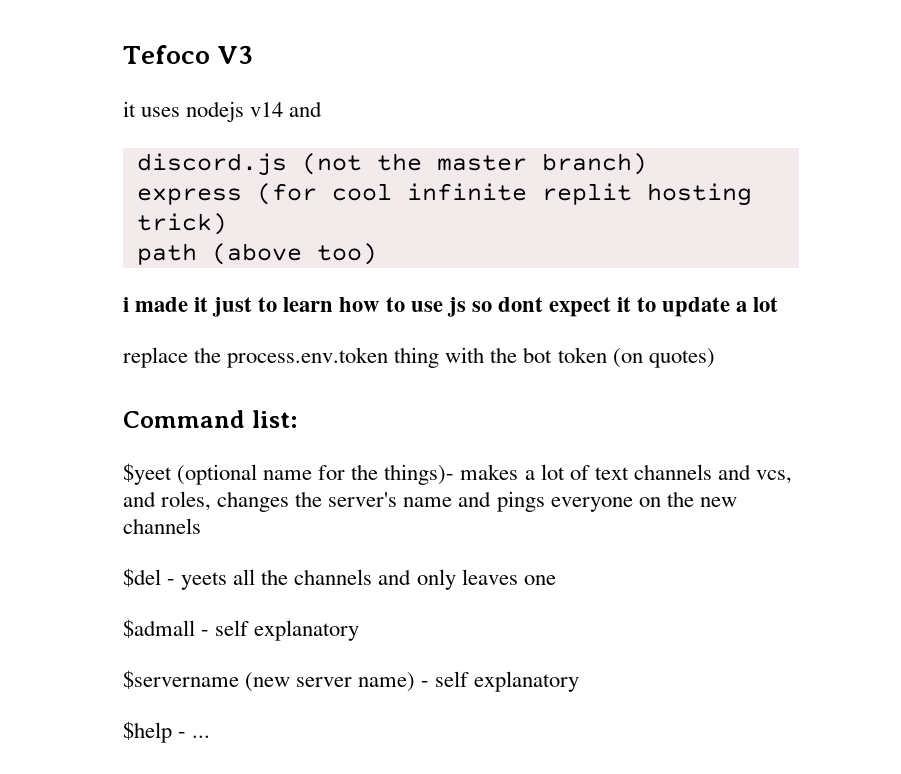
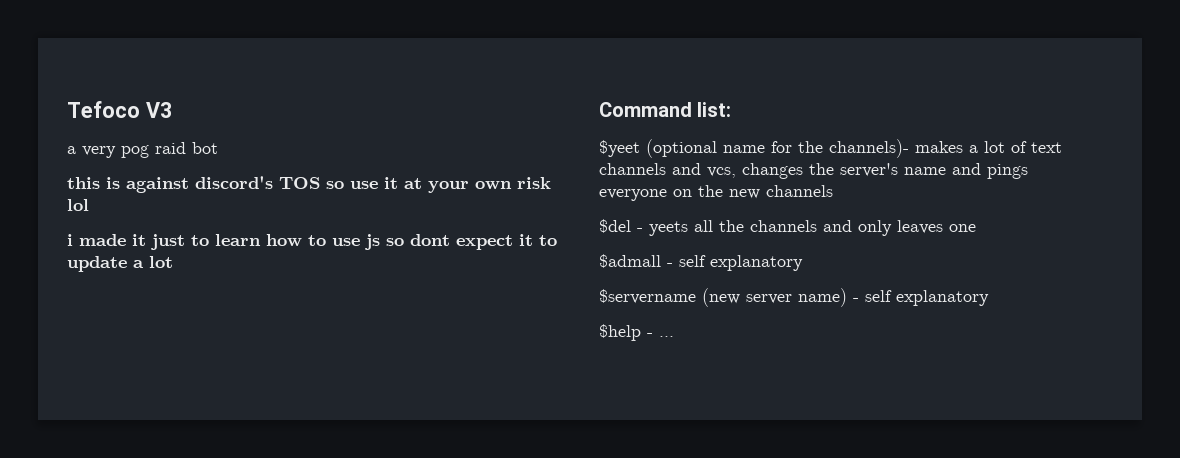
[123,101,323,122] [136,153,647,176] [136,183,752,206] [136,213,227,235] [136,243,377,265] it uses nodejs v14 and // discord.js (not the master branch) // express (for cool infinite replit hosting trick) // path (above too) -> [67,142,218,158] [67,176,551,193] [67,199,89,211] a very pog raid bot // this is against discord's TOS so use it at your own risk lol
[123,347,715,368] // replace the process.env.token thing with the bot token (on quotes) -> (173, 262) none
[384,464,455,485] things)- -> [829,139,909,158] channels)-
[123,491,212,511] and roles, -> (736, 172) none

